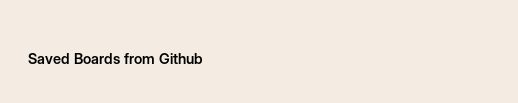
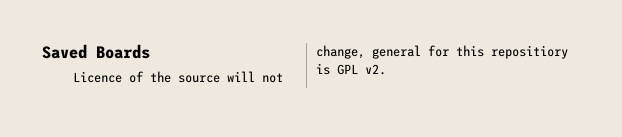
[123,53,203,64] from Github -> [73,71,284,83] [316,45,568,59] [316,63,386,75] // Licence of the source will not change, general for this repositiory is GPL v2.

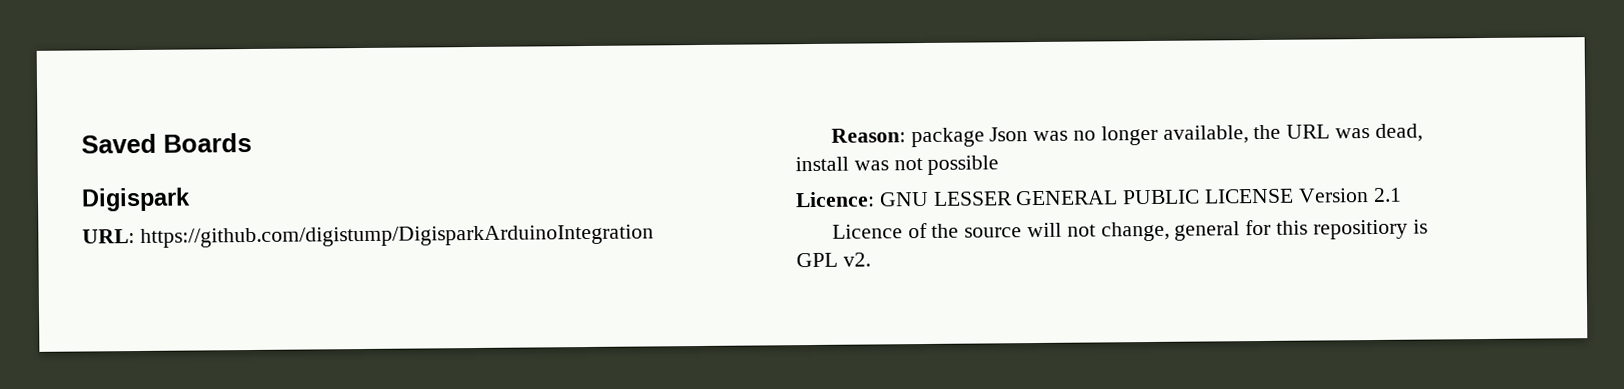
(150, 51) none -> [81,187,191,212] [82,224,654,248] [830,123,1423,148] [795,155,1000,175] [795,187,1402,208] // Digispark // URL: https://github.com/digistump/DigisparkArduinoIntegration // Reason: package Json was no longer available, the URL was dead, install was not possible // Licence: GNU LESSER GENERAL PUBLIC LICENSE Version 2.1

